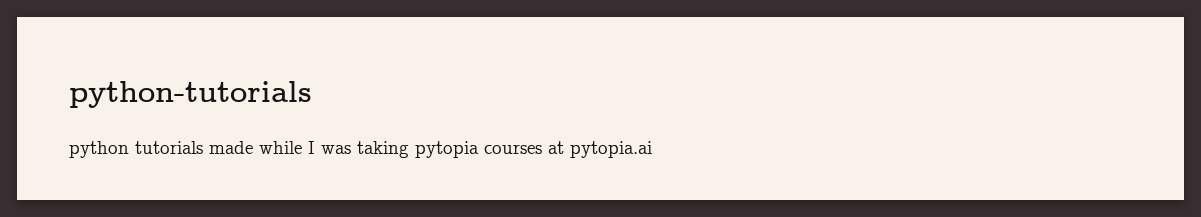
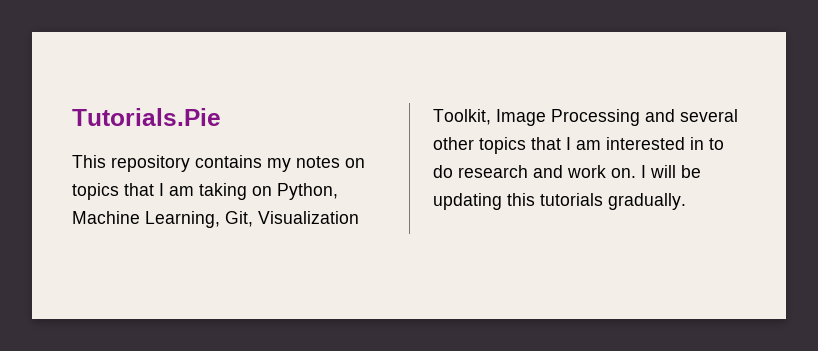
[69,81,312,108] [69,141,652,158] python-tutorials // python tutorials made while I was taking pytopia courses at pytopia.ai -> [72,108,221,126] [72,155,365,172] [72,183,338,200] [72,211,359,228] [433,109,738,126] [433,137,724,154] [433,165,701,178] [433,193,686,210] Tutorials.Pie // This repository contains my notes on topics that I am taking on Python, Machine Learning, Git, Visualization Toolkit, Image Processing and several other topics that I am interested in to do research and work on. I will be updating this tutorials gradually.

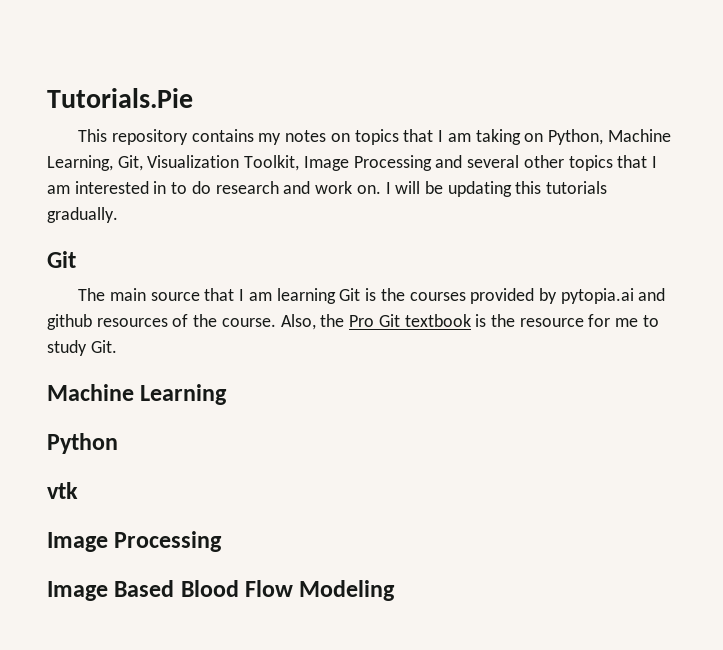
(686, 201) none -> [47,251,76,268] [78,288,666,304] [47,314,659,330] [47,340,117,356] [47,384,228,405] [47,433,118,454] [47,482,78,499] [47,531,223,552] [47,580,396,601] // Git // The main source that I am learning Git is the courses provided by pytopia.ai and github resources of the course. Also, the Pro Git textbook is the resource for me to study Git. // Machine Learning // Python // vtk // Image Processing // Image Based Blood Flow Modeling

